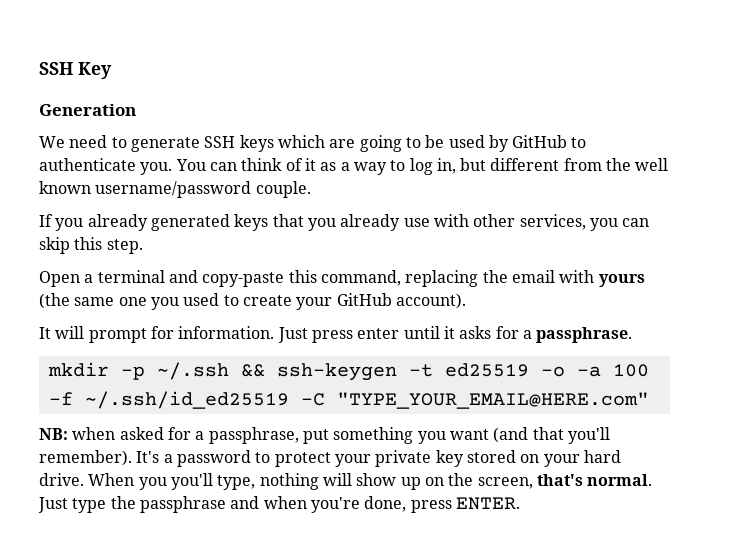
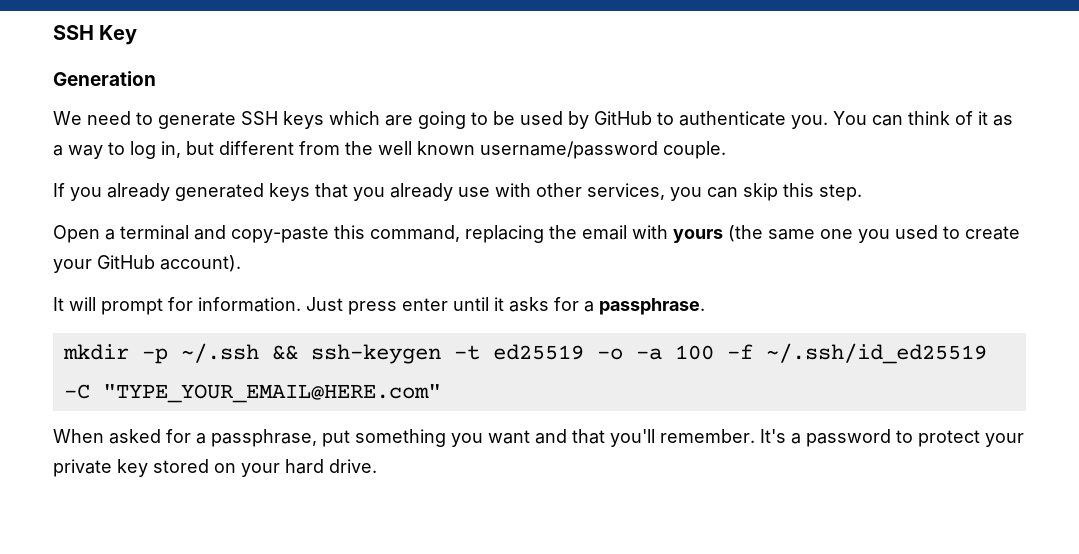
[39,427,116,440] NB: when -> [53,429,104,443] When
[493,427,529,443] (and -> [535,429,567,444] and
[39,450,132,466] remember). -> [660,429,755,443] remember.
[88,473,653,490] [38,496,520,513] When you you'll type, nothing will show up on the screen, that's normal. Just type the passphrase and when you're done, press ENTER. -> (377, 466) none

